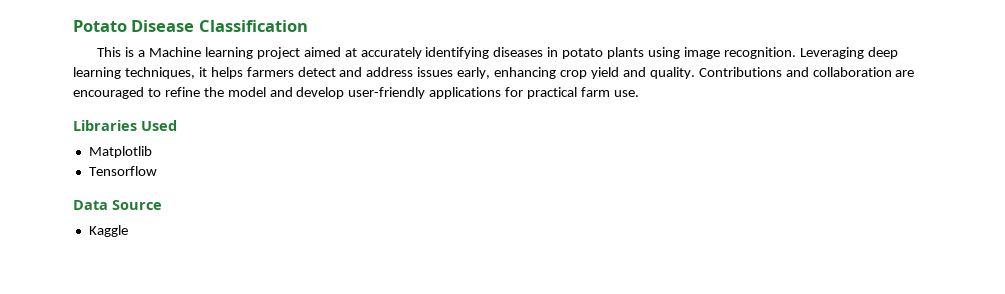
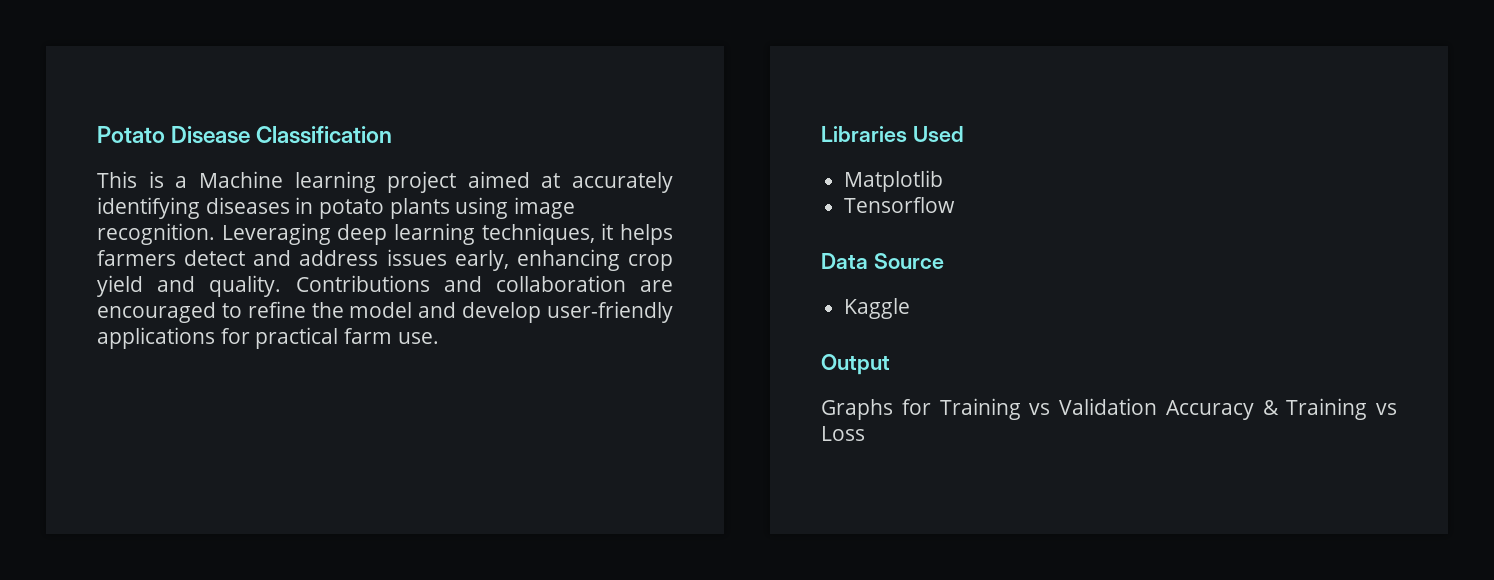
(128, 231) none -> [821,354,890,375] [821,398,1397,420] [821,426,865,441] // Output // Graphs for Training vs Validation Accuracy & Training vs Loss

